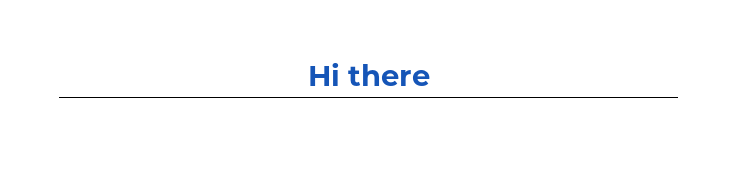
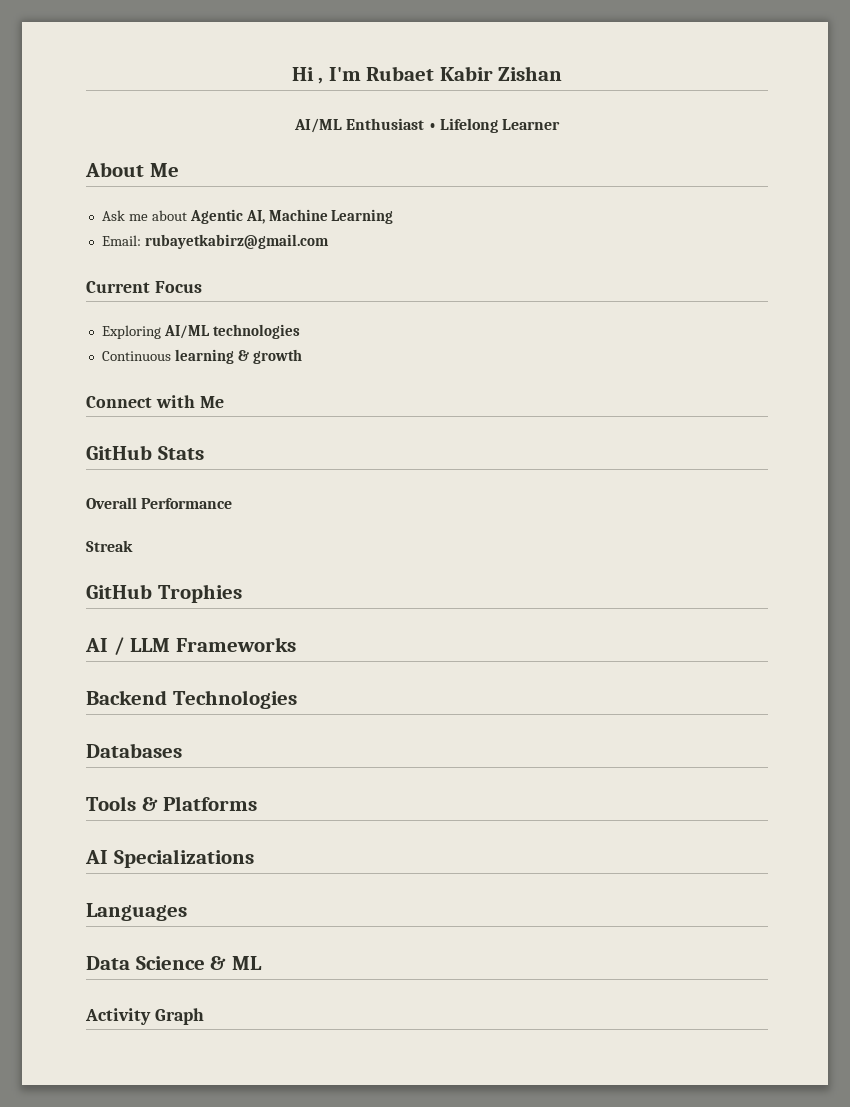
[347,64,430,86] there -> [318,66,563,84] [293,118,561,133] [85,162,179,177] [101,209,394,224] [101,234,329,249] [86,281,202,293] [101,324,300,339] [101,349,302,364] [86,395,224,408] [86,445,204,460] [86,497,233,509] [86,540,133,552] [86,584,242,603] [85,637,296,655] [86,690,297,709] [86,743,182,758] [86,796,258,811] [85,849,254,868] [86,903,187,921] [86,956,262,970] [85,1008,204,1025] , I'm Rubaet Kabir Zishan // AI/ML Enthusiast • Lifelong Learner // About Me // Ask me about Agentic AI, Machine Learning // Email: rubayetkabirz@gmail.com // Current Focus // Exploring AI/ML technologies // Continuous learning & growth // Connect with Me // GitHub Stats // Overall Performance // Streak // GitHub Trophies // AI / LLM Frameworks // Backend Technologies // Databases // Tools & Platforms // AI Specializations // Languages // Data Science & ML // Activity Graph

